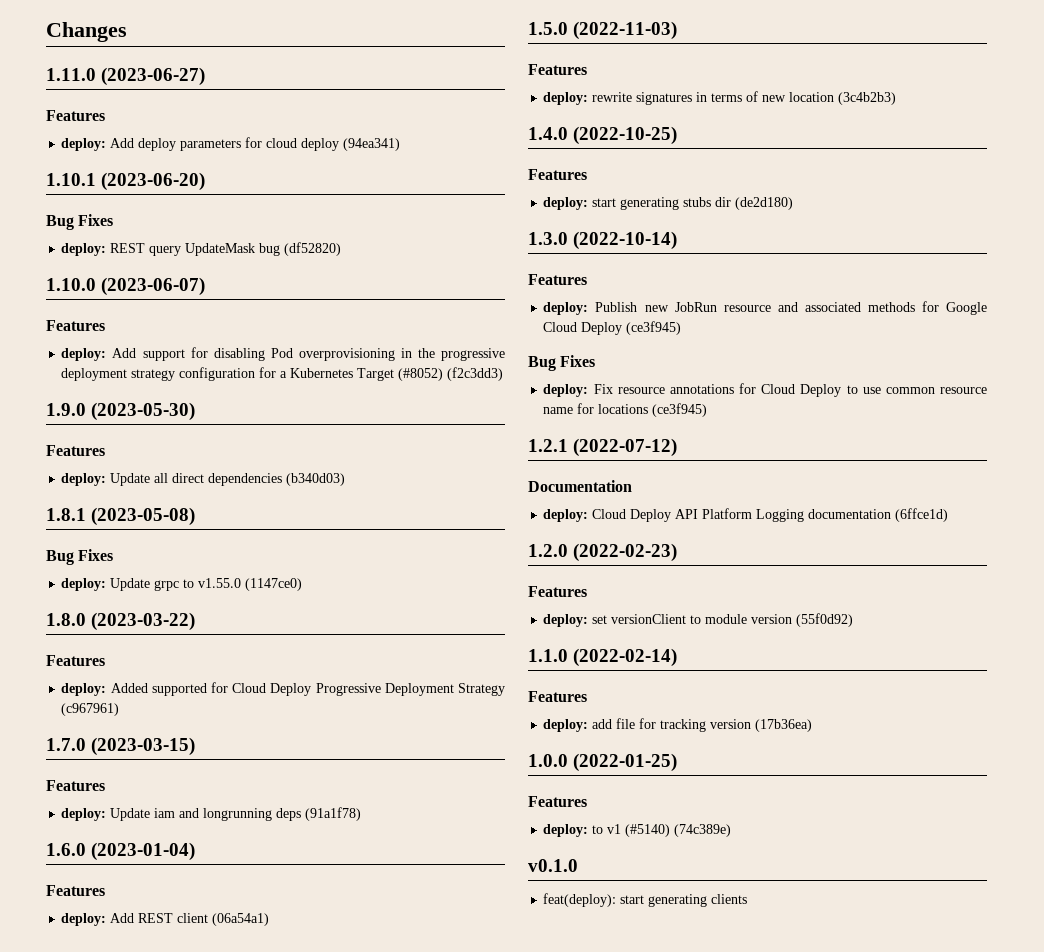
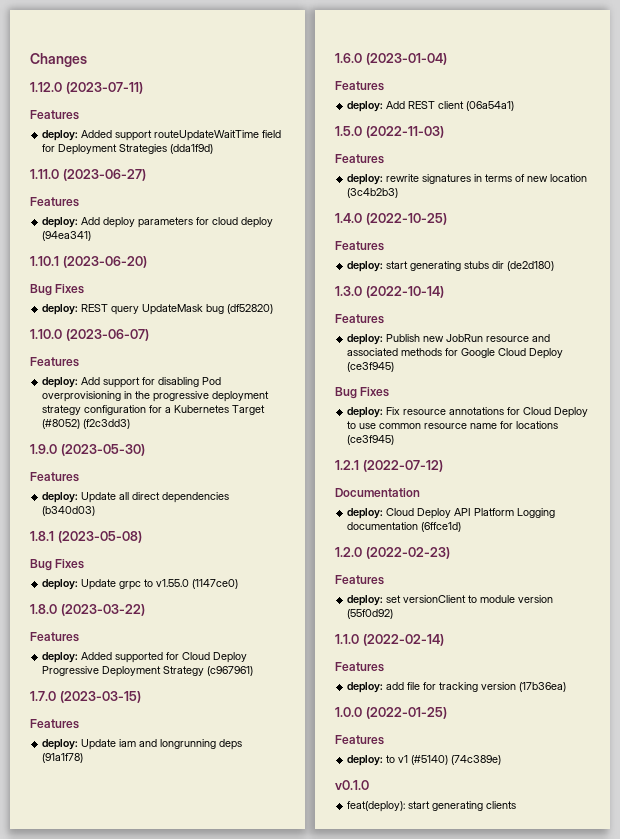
(127, 32) none -> [30,82,143,94] [30,110,79,120] [42,130,282,141] [42,144,214,155] // 1.12.0 (2023-07-11) // Features // deploy: Added support routeUpdateWaitTime field for Deployment Strategies (dda1f9d)

